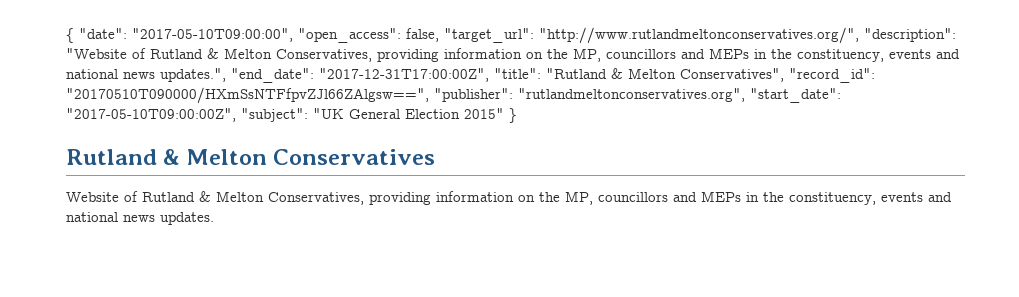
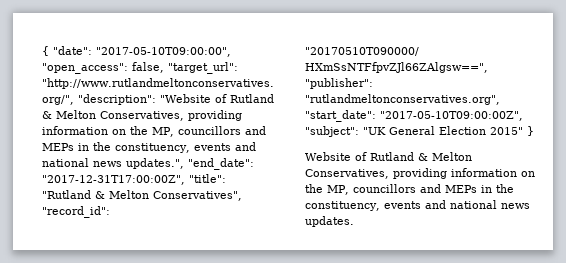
[66,149,436,165] // Rutland & Melton Conservatives -> (534, 131) none

